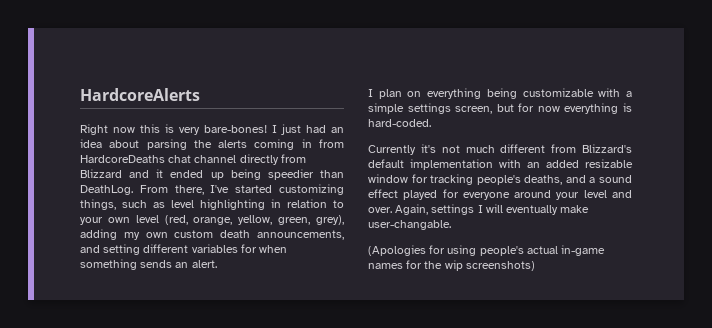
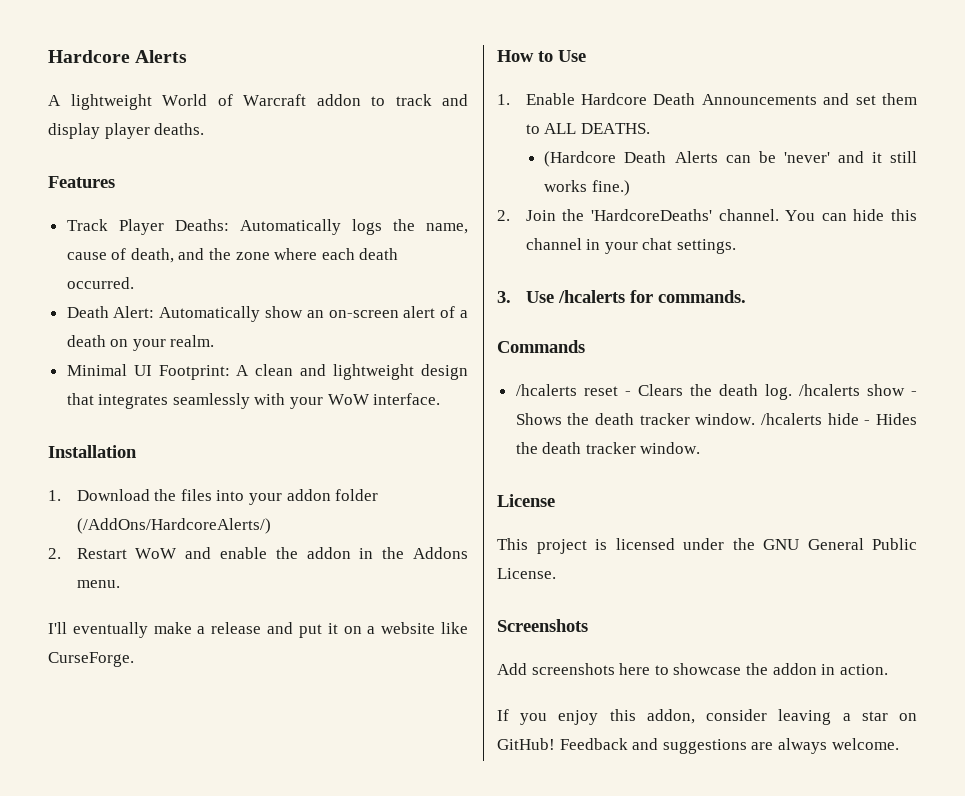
[80,88,200,101] [80,124,344,135] [80,139,344,150] [80,154,306,165] [80,169,344,180] [80,184,344,195] [80,199,344,210] [80,215,344,225] [80,229,344,240] [80,244,288,255] [80,259,217,270] [368,88,632,99] [368,103,632,114] [368,119,431,127] [368,144,632,155] [368,159,633,170] [368,174,632,185] [368,189,632,200] [368,204,590,215] [368,220,451,230] [368,245,606,256] [368,260,535,271] HardcoreAlerts // Right now this is very bare-bones! I just had an idea about parsing the alerts coming in from HardcoreDeaths chat channel directly from Blizzard and it ended up being speedier than DeathLog. From there, I've started customizing things, such as level highlighting in relation to your own level (red, orange, yellow, green, grey), adding my own custom death announcements, and setting different variables for when something sends an alert. // I plan on everything being customizable with a simple settings screen, but for now everything is hard-coded. // Currently it's not much different from Blizzard's default implementation with an added resizable window for tracking people's deaths, and a sound effect played for everyone around your level and over. Again, settings I will eventually make user-changable. // (Apologies for using people's actual in-game names for the wip screenshots) -> [48,50,188,63] [48,94,468,110] [48,123,205,139] [48,176,115,188] [66,219,469,235] [66,248,399,263] [66,277,134,289] [66,306,469,322] [66,335,215,351] [66,364,468,380] [66,393,441,409] [48,445,137,458] [48,489,379,505] [76,518,271,534] [48,547,468,559] [76,580,120,588] [48,622,468,638] [48,652,134,667] [497,50,586,62] [497,93,917,105] [525,123,650,134] [544,151,917,167] [544,180,630,196] [497,209,918,221] [525,238,736,254] [497,290,746,303] [497,340,585,353] [515,384,918,400] [515,413,917,425] [515,442,701,454] [497,494,555,507] [497,538,917,554] [497,568,556,579] [497,619,588,632] [497,663,888,675] [497,709,917,725] [497,738,899,754] Hardcore Alerts // A lightweight World of Warcraft addon to track and display player deaths. // Features // Track Player Deaths: Automatically logs the name, cause of death, and the zone where each death occurred. // Death Alert: Automatically show an on-screen alert of a death on your realm. // Minimal UI Footprint: A clean and lightweight design that integrates seamlessly with your WoW interface. // Installation // 1. Download the files into your addon folder (/AddOns/HardcoreAlerts/) // 2. Restart WoW and enable the addon in the Addons menu. // I'll eventually make a release and put it on a website like CurseForge. // How to Use // 1. Enable Hardcore Death Announcements and set them to ALL DEATHS. // (Hardcore Death Alerts can be 'never' and it still works fine.) // 2. Join the 'HardcoreDeaths' channel. You can hide this channel in your chat settings. // 3. Use /hcalerts for commands. // Commands // /hcalerts reset - Clears the death log. /hcalerts show - Shows the death tracker window. /hcalerts hide - Hides the death tracker window. // License // This project is licensed under the GNU General Public License. // Screenshots // Add screenshots here to showcase the addon in action. // If you enjoy this addon, consider leaving a star on GitHub! Feedback and suggestions are always welcome.

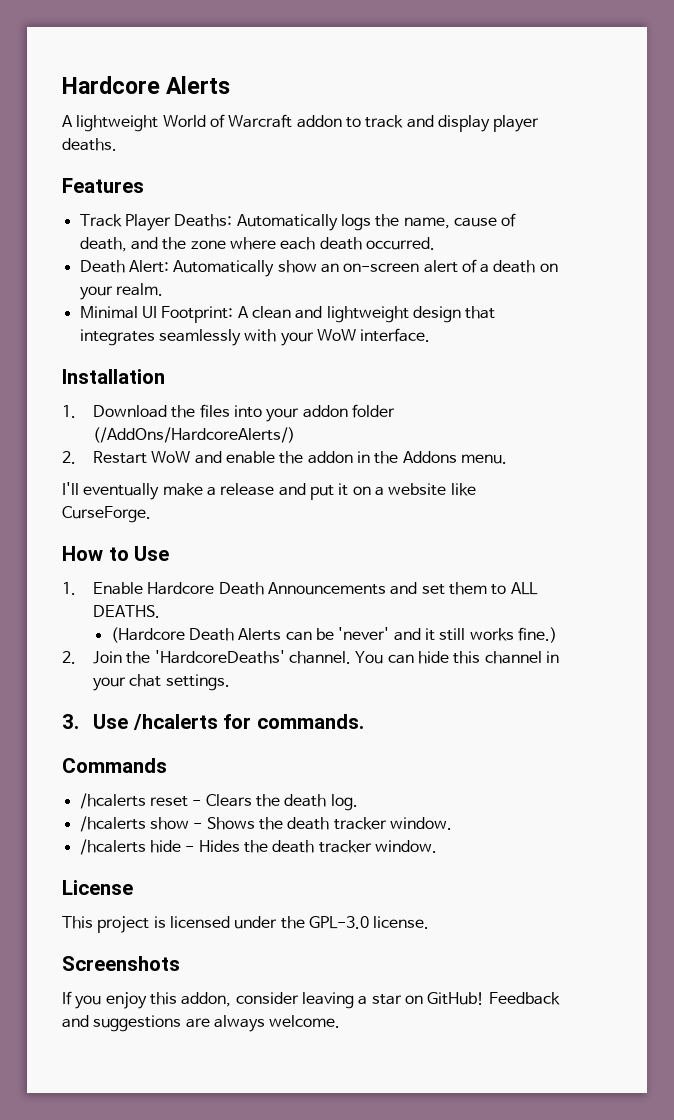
(792, 392) none -> (358, 802) //
(756, 419) none -> (452, 823) //
[763,538,917,550] [497,568,556,579] [497,619,588,632] [497,663,888,675] GNU General Public License. // Screenshots // Add screenshots here to showcase the addon in action. -> [308,916,430,929] [62,956,180,971] GPL-3.0 license. // Screenshots

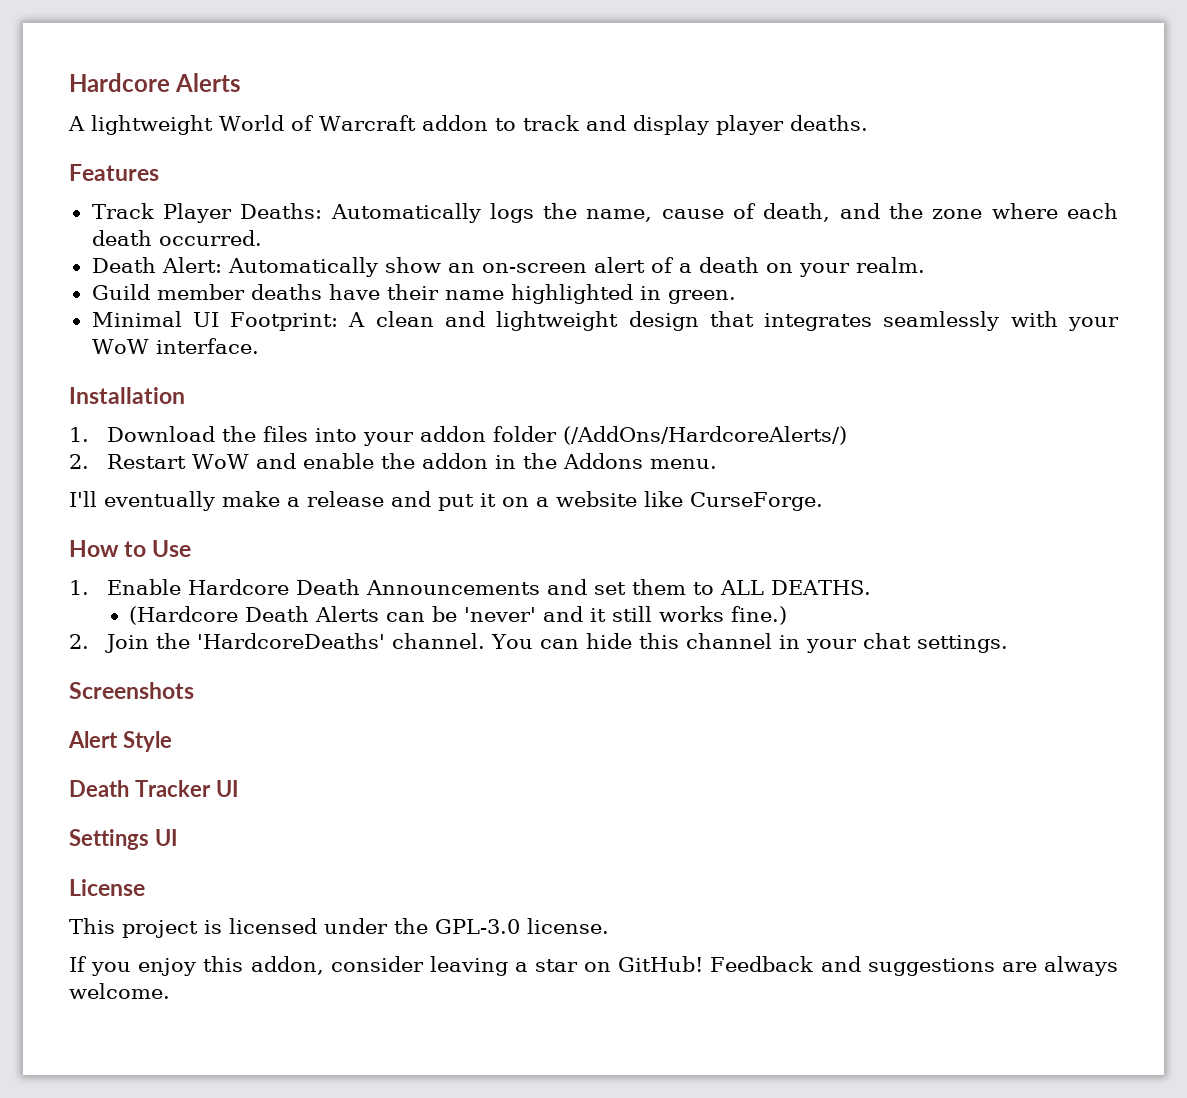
(163, 289) none -> [91,284,736,304] // Guild member deaths have their name highlighted in green.
[62,714,364,730] [62,758,167,773] [79,793,358,811] [79,816,452,832] [79,839,437,855] 3. Use /hcalerts for commands. // Commands // /hcalerts reset - Clears the death log. // /hcalerts show - Shows the death tracker window. // /hcalerts hide - Hides the death tracker window. -> [69,682,194,699] [68,731,172,752] [69,780,239,797] [69,829,178,850] Screenshots // Alert Style // Death Tracker UI // Settings UI
[62,956,180,971] // Screenshots -> (609, 926) none

